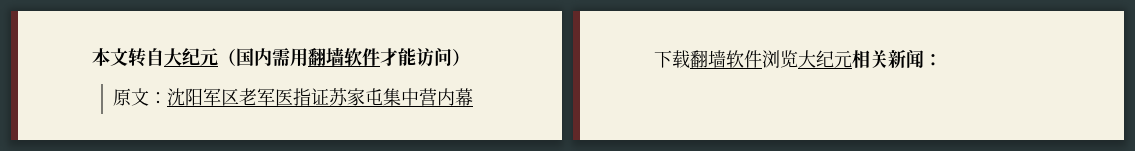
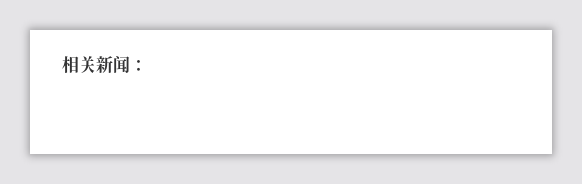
[92,47,470,67] [113,88,474,106] [654,50,852,68] 本文转自大纪元（国内需用翻墙软件才能访问） // 原文：沈阳军区老军医指证苏家屯集中营内幕 // 下载翻墙软件浏览大纪元 -> (62, 64) none

